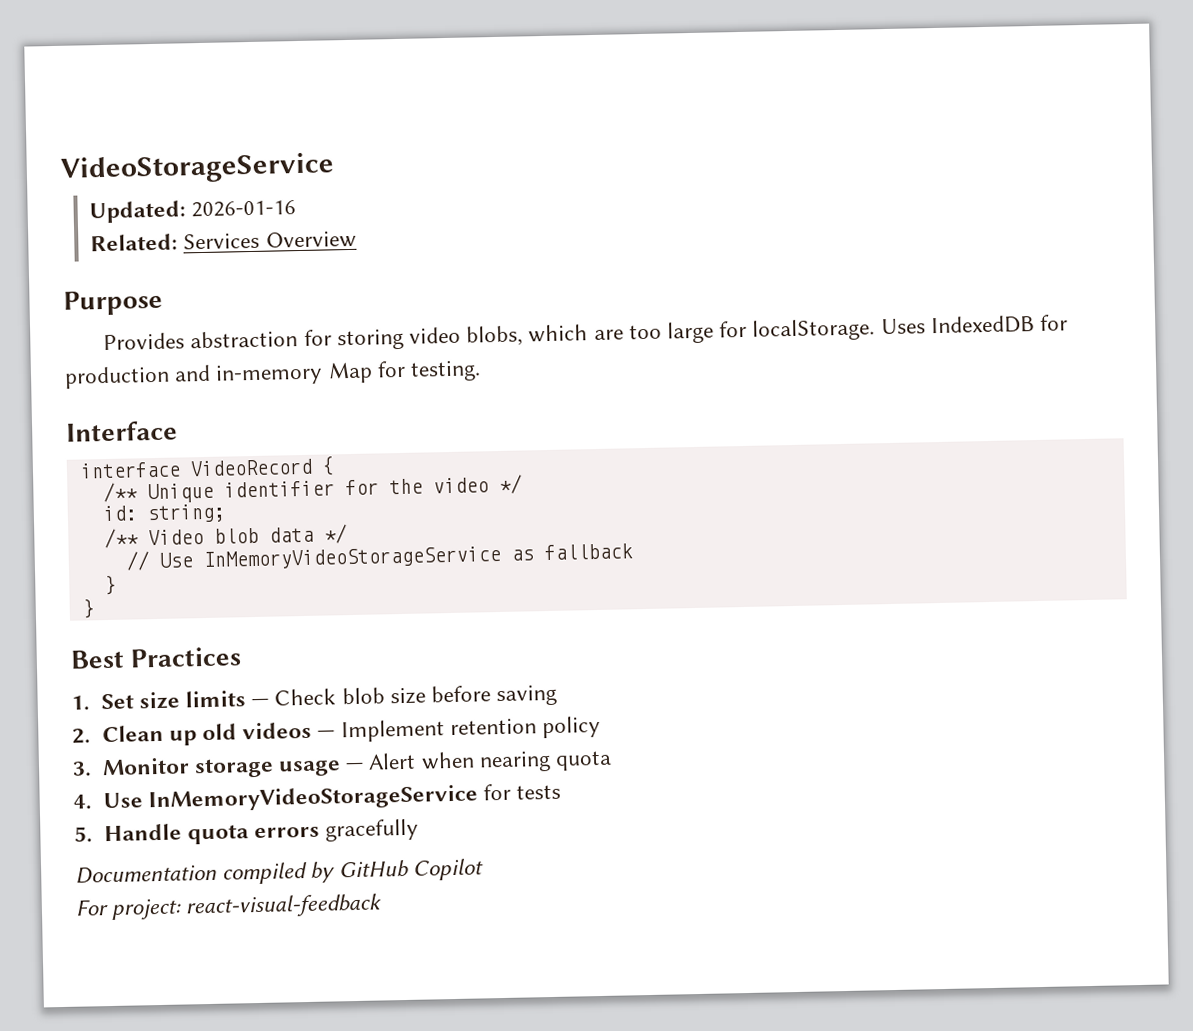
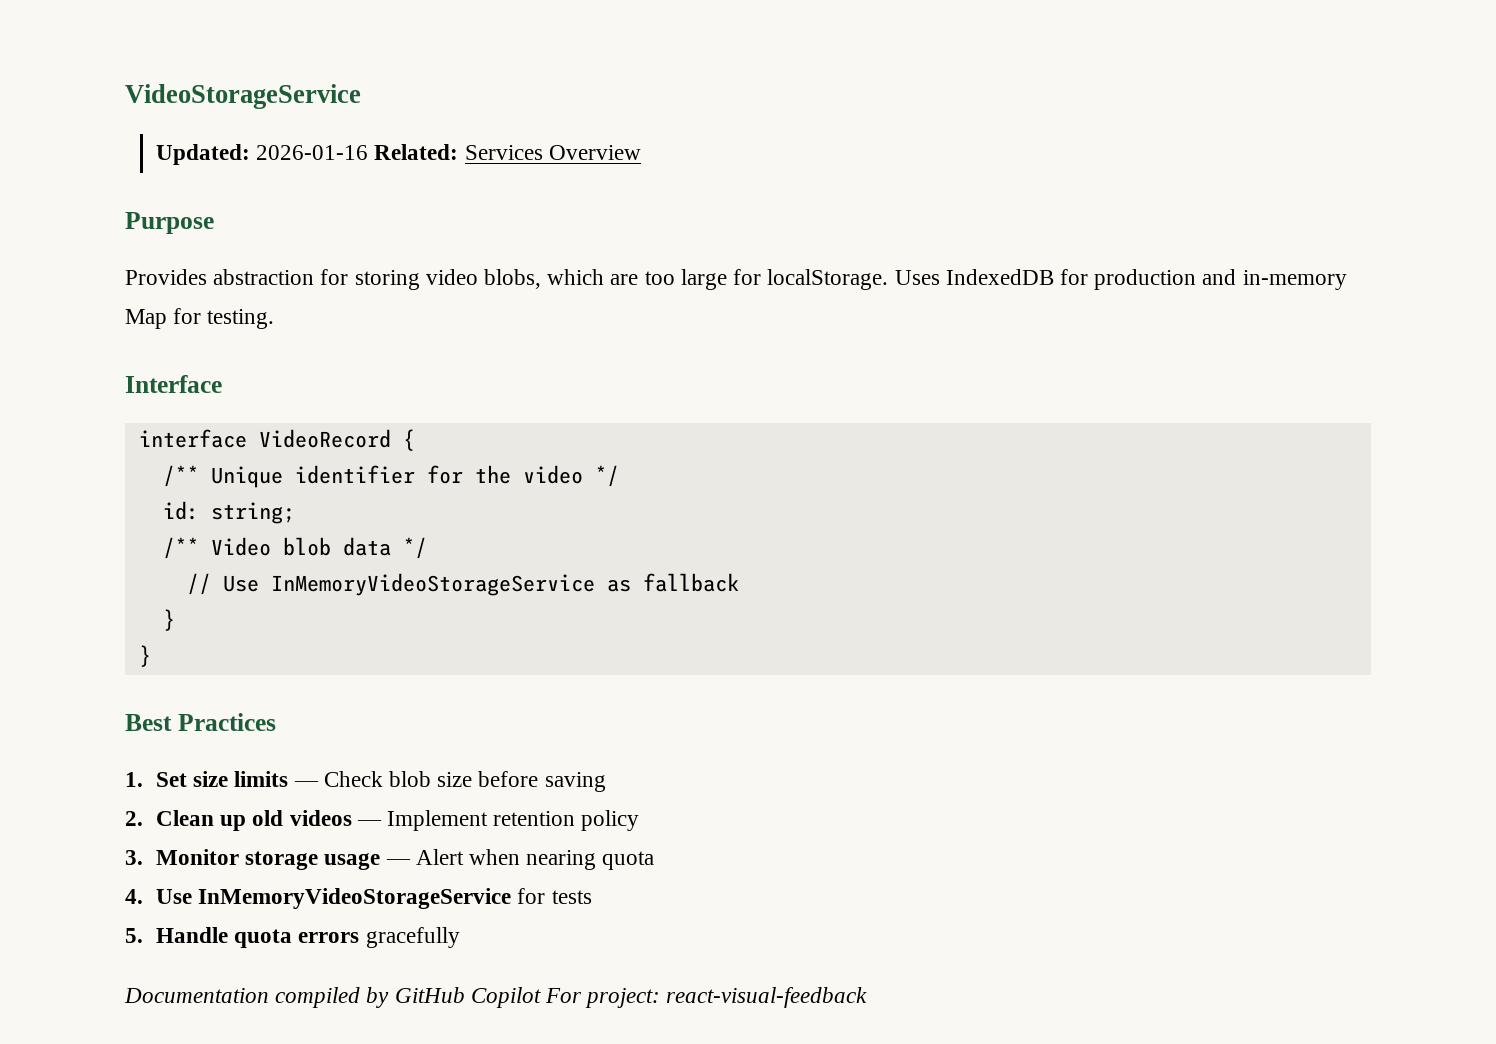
(297, 209) // -> (369, 152) none
(484, 869) // -> (541, 997) none

